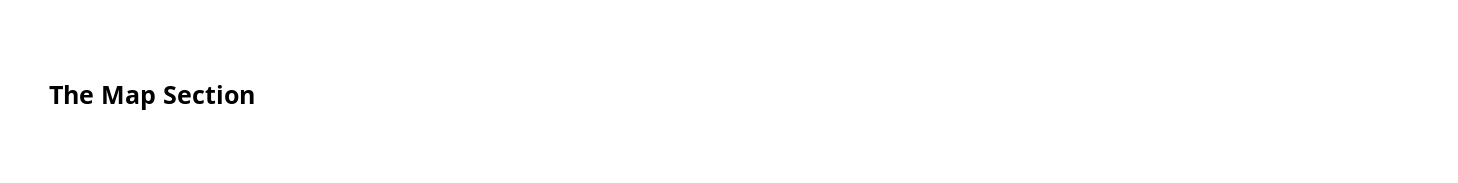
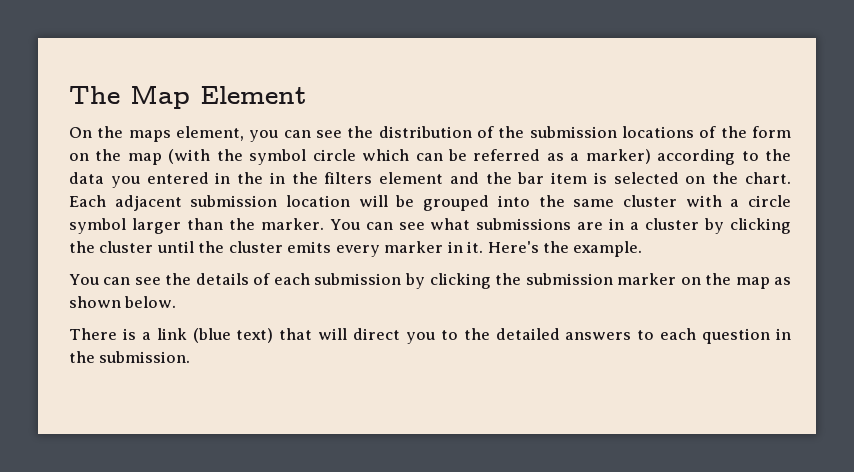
[163,85,255,104] Section -> [200,86,307,104] [69,126,791,142] [69,149,791,165] [69,172,791,188] [69,195,792,211] [69,218,792,234] [69,241,643,257] [69,273,791,289] [69,296,177,308] [69,328,791,344] [69,351,191,363] Element // On the maps element, you can see the distribution of the submission locations of the form on the map (with the symbol circle which can be referred as a marker) according to the data you entered in the in the filters element and the bar item is selected on the chart. Each adjacent submission location will be grouped into the same cluster with a circle symbol larger than the marker. You can see what submissions are in a cluster by clicking the cluster until the cluster emits every marker in it. Here's the example. // You can see the details of each submission by clicking the submission marker on the map as shown below. // There is a link (blue text) that will direct you to the detailed answers to each question in the submission.

